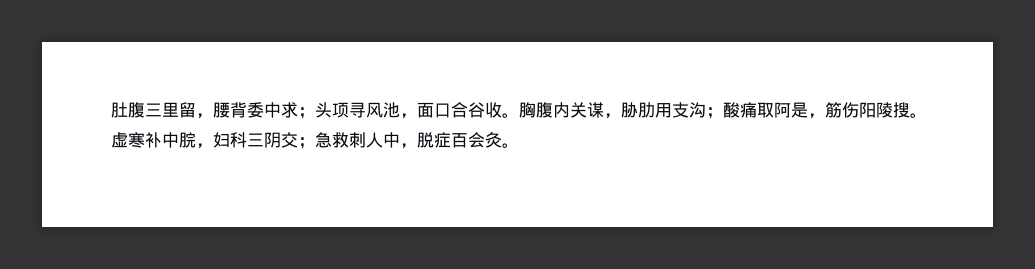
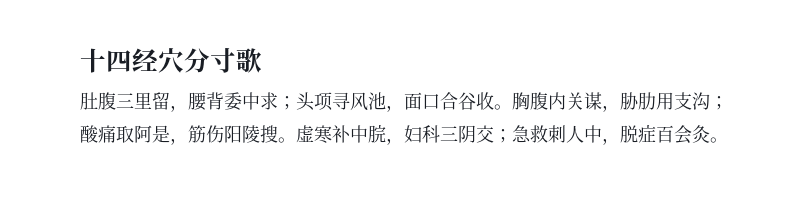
(111, 110) none -> [80,47,262,73] 十四经穴分寸歌 //

